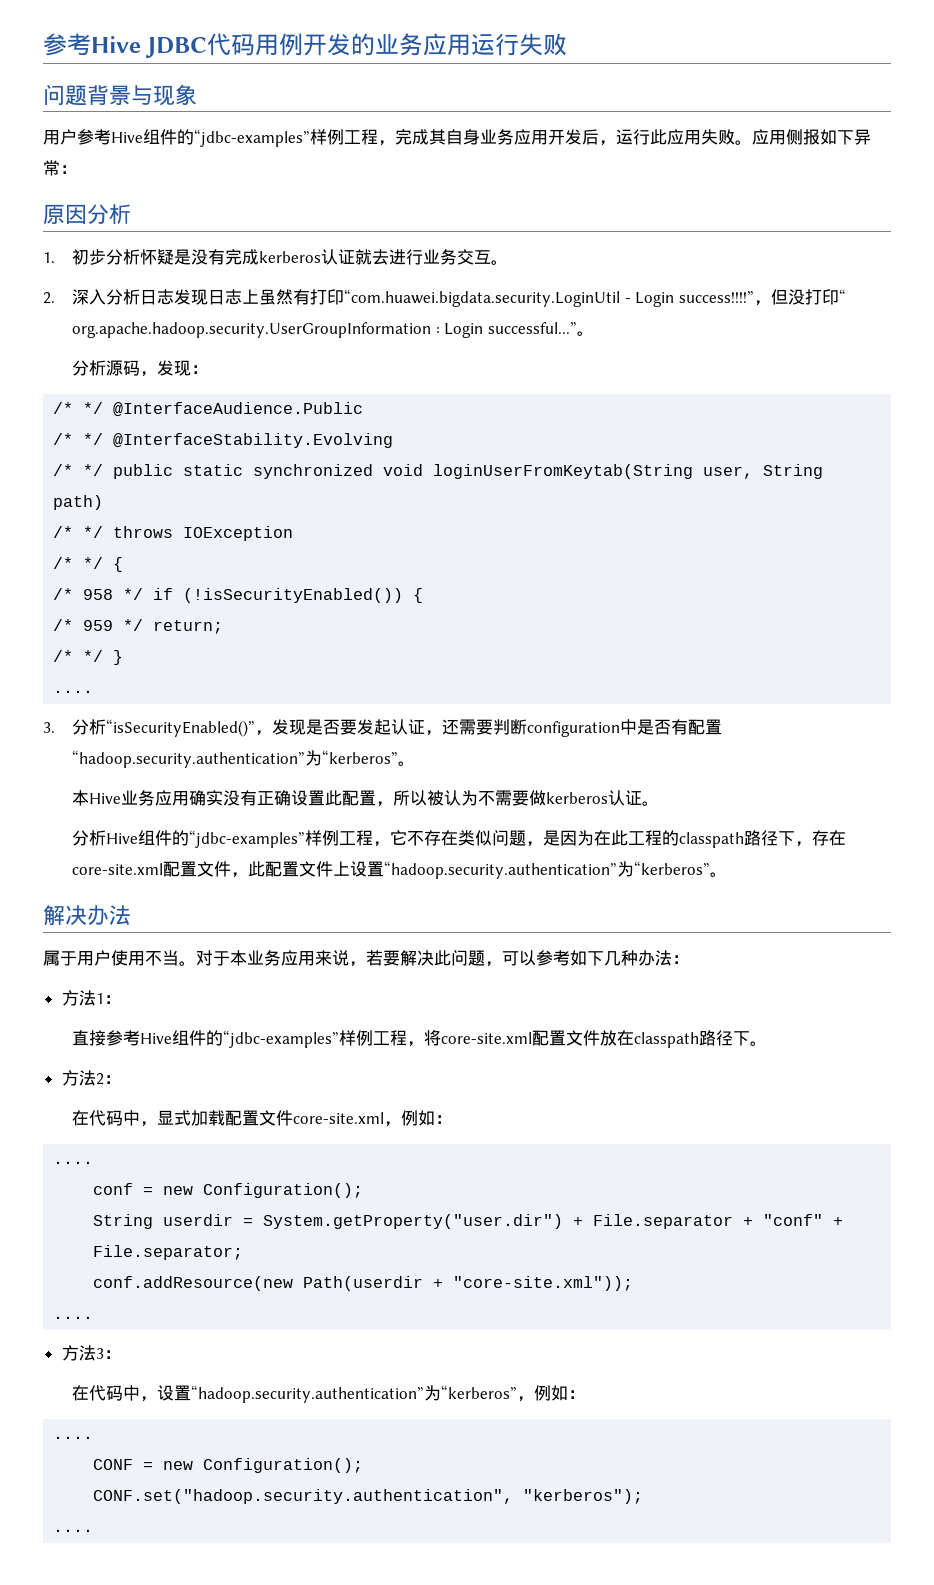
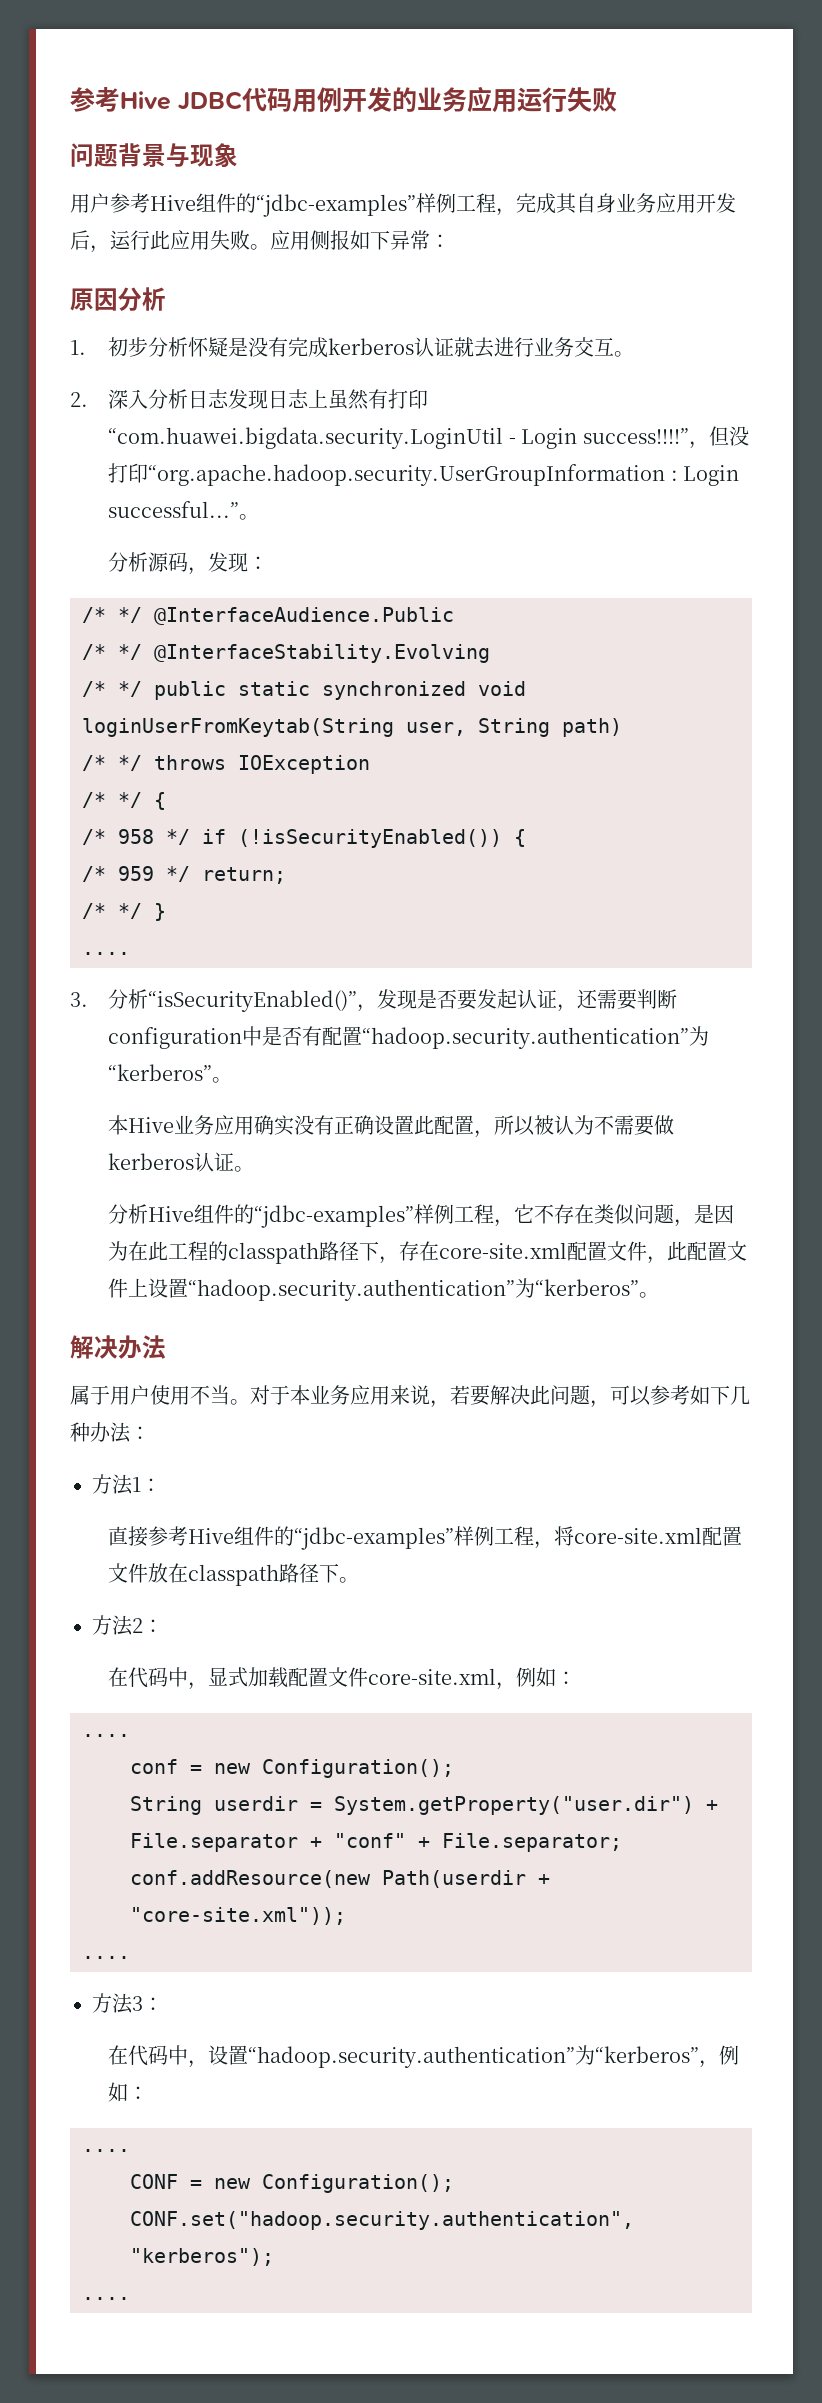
[839,289,847,303] [72,322,432,338] “ org.apache.hadoop.security.UserGroupInformation -> [148,464,666,486] “org.apache.hadoop.security.UserGroupInformation

